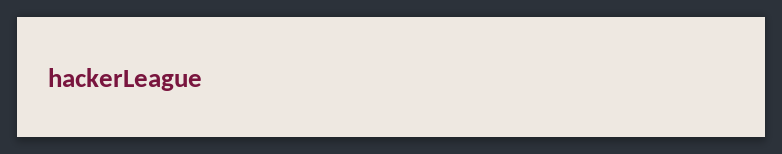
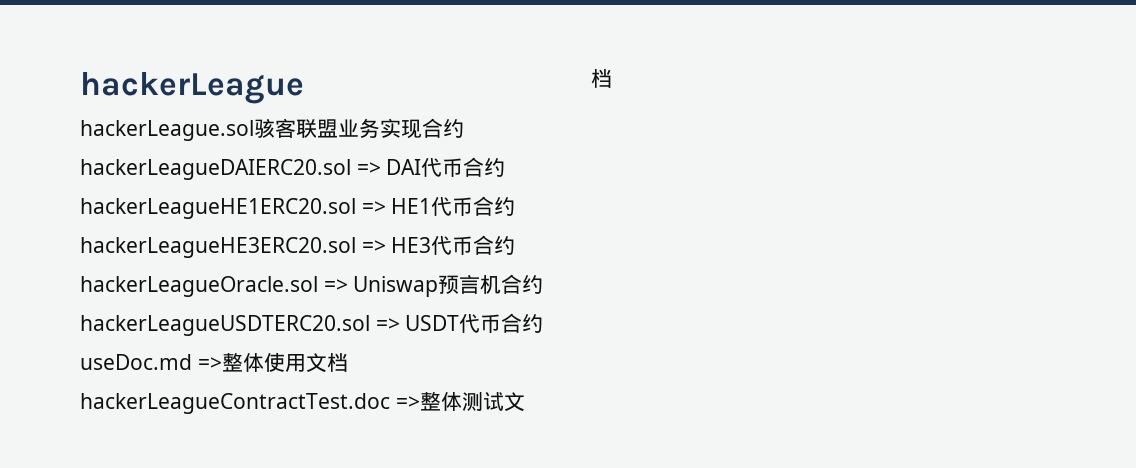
(202, 79) none -> [80,118,464,141] [80,157,506,180] [80,196,516,219] [80,235,516,258] [80,274,544,297] [80,313,544,336] [80,352,348,373] [80,391,525,414] [591,69,612,88] // hackerLeague.sol骇客联盟业务实现合约 // hackerLeagueDAIERC20.sol => DAI代币合约 // hackerLeagueHE1ERC20.sol => HE1代币合约 // hackerLeagueHE3ERC20.sol => HE3代币合约 // hackerLeagueOracle.sol => Uniswap预言机合约 // hackerLeagueUSDTERC20.sol => USDT代币合约 // useDoc.md =>整体使用文档 // hackerLeagueContractTest.doc =>整体测试文档

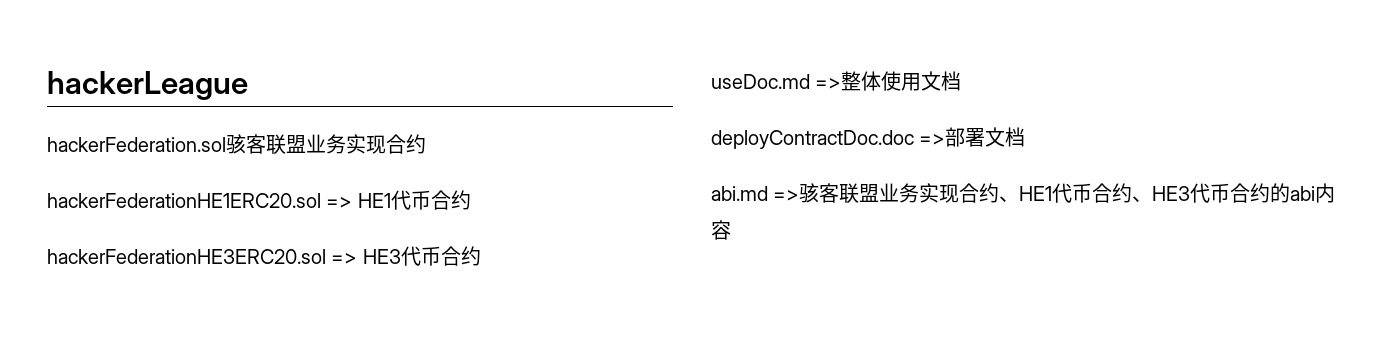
[80,120,254,141] hackerLeague.sol -> [47,137,226,152] hackerFederation.sol
[80,157,506,180] [80,198,356,219] hackerLeagueDAIERC20.sol => DAI代币合约 // hackerLeagueHE1ERC20.sol -> [47,193,321,208] hackerFederationHE1ERC20.sol
[80,237,356,258] hackerLeagueHE3ERC20.sol -> [47,249,326,264] hackerFederationHE3ERC20.sol
[80,274,544,297] [80,313,544,336] // hackerLeagueOracle.sol => Uniswap预言机合约 // hackerLeagueUSDTERC20.sol => USDT代币合约 -> (481, 256) none
[80,391,525,414] [591,69,612,88] hackerLeagueContractTest.doc =>整体测试文档 -> [711,127,1026,149] [711,183,1336,204] [711,220,731,240] deployContractDoc.doc =>部署文档 // abi.md =>骇客联盟业务实现合约、HE1代币合约、HE3代币合约的abi内容

